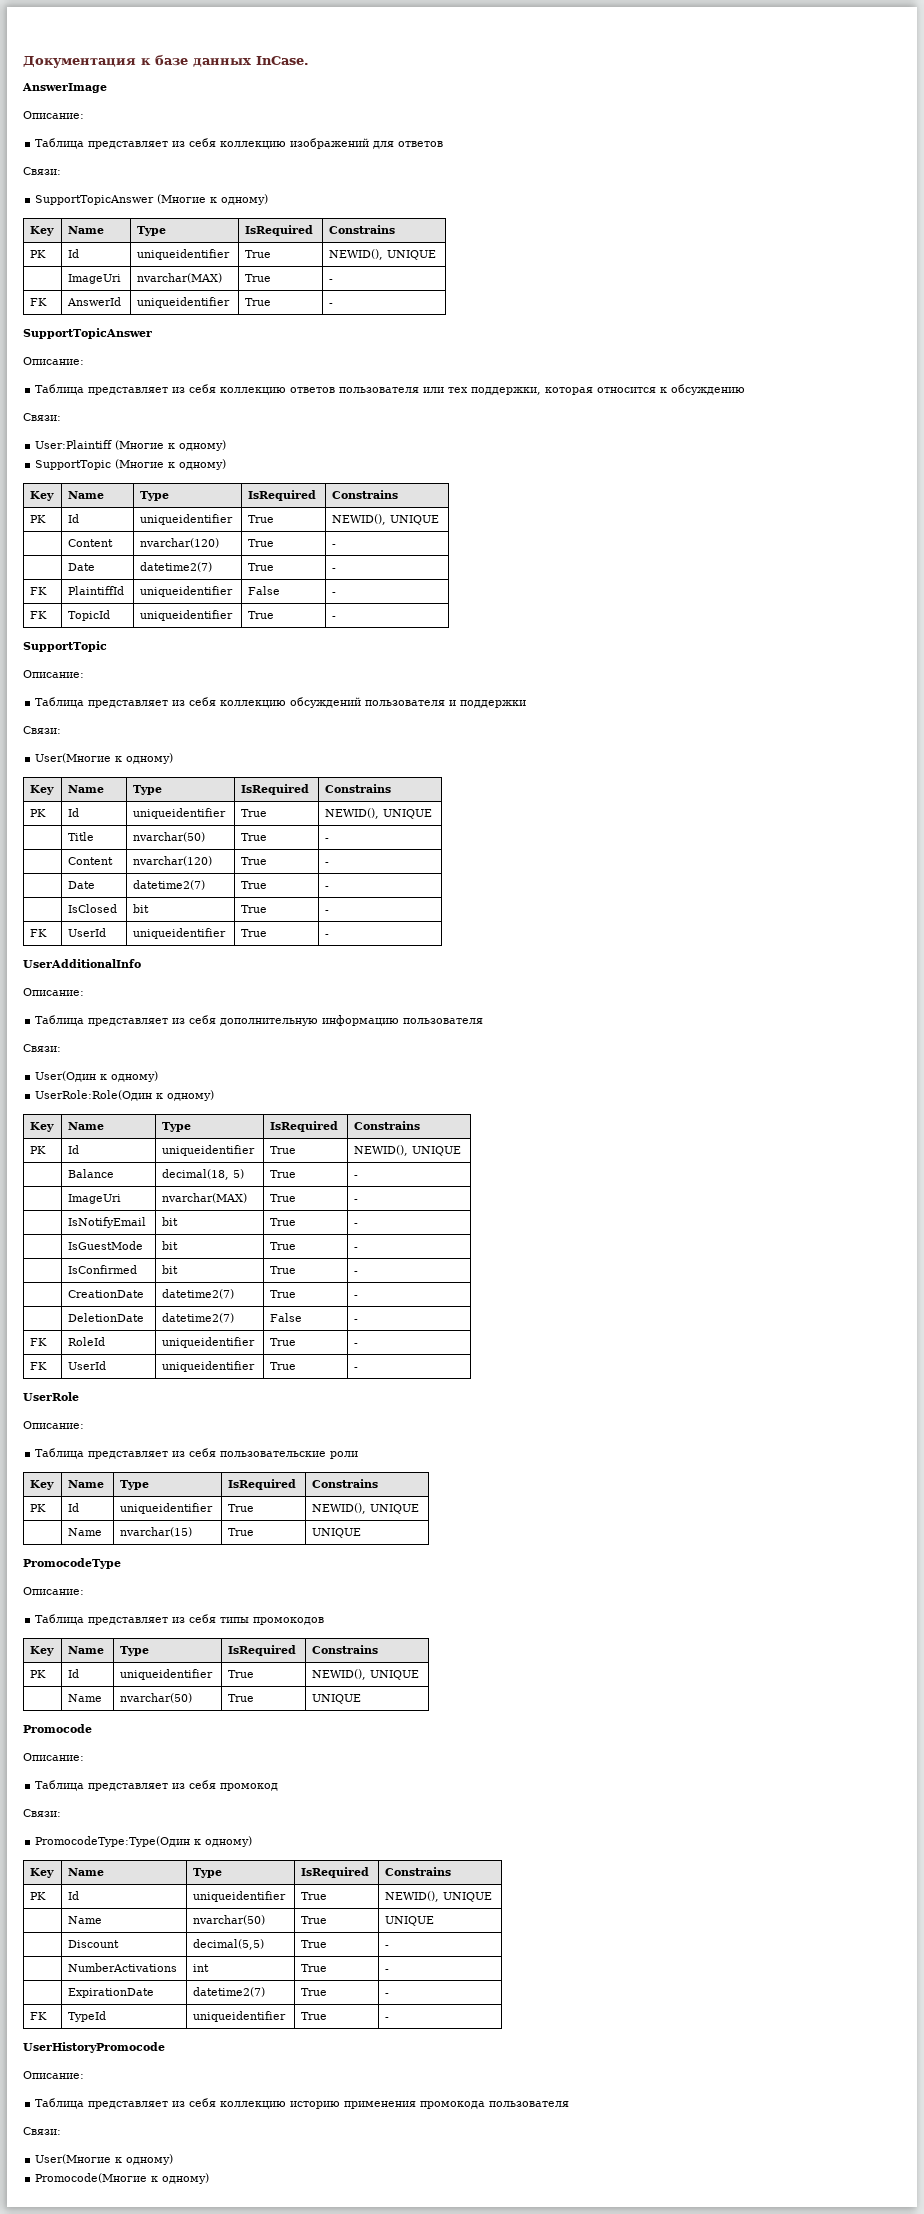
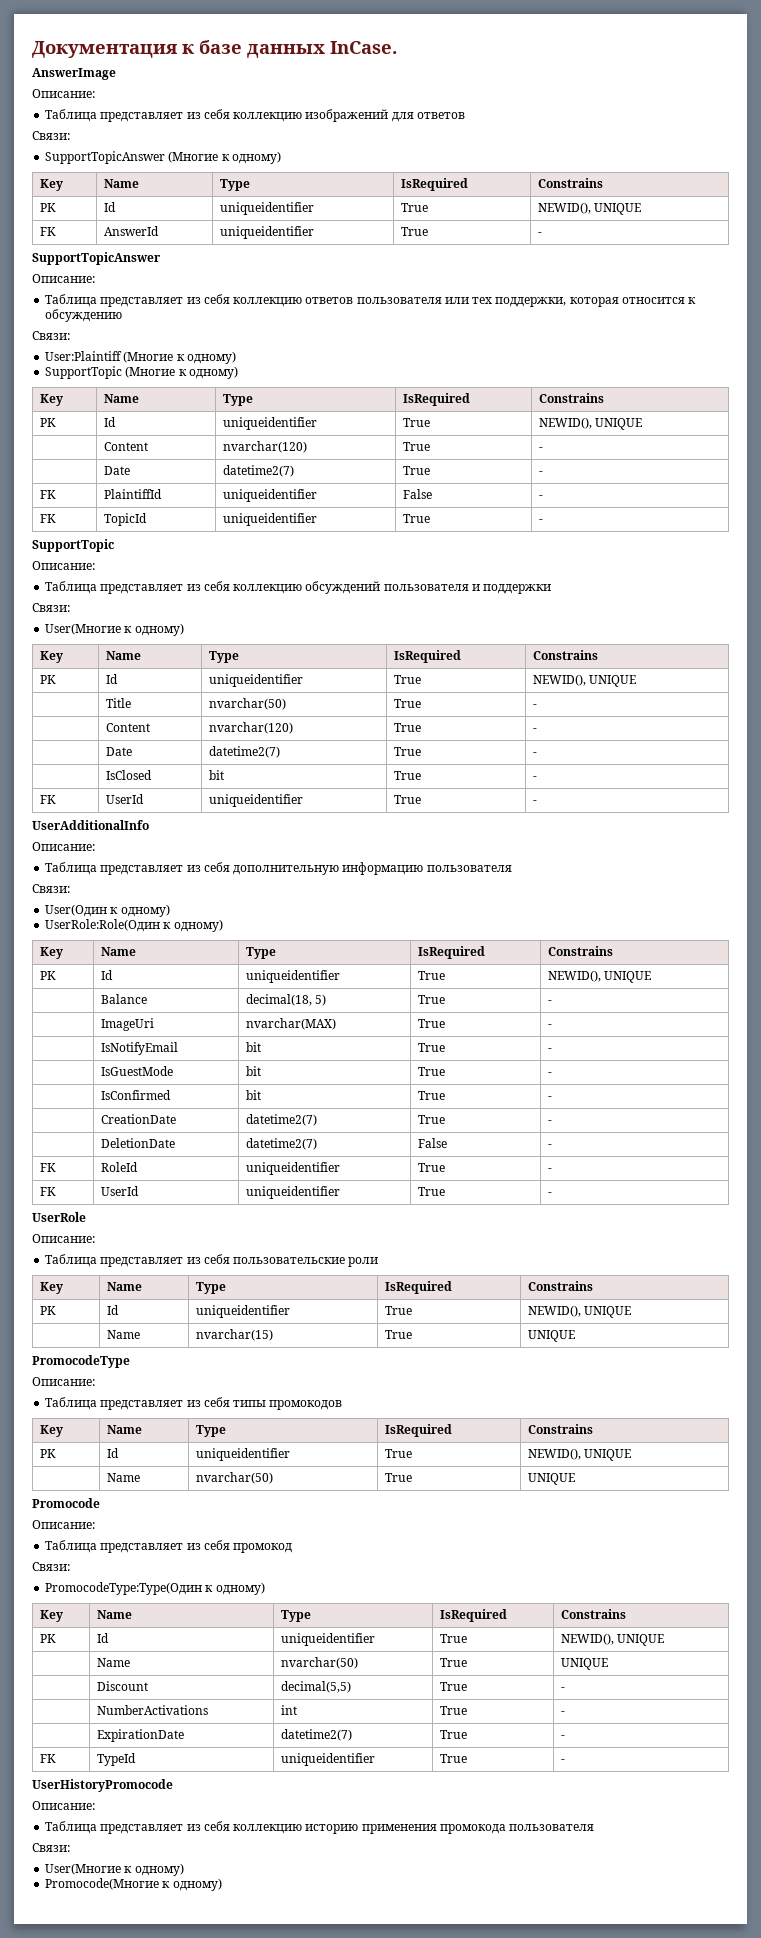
[68,274,122,284] [137,273,223,283] [245,274,272,282] [329,279,334,282] // | ImageUri | nvarchar(MAX) | True | - -> (642, 209) none

